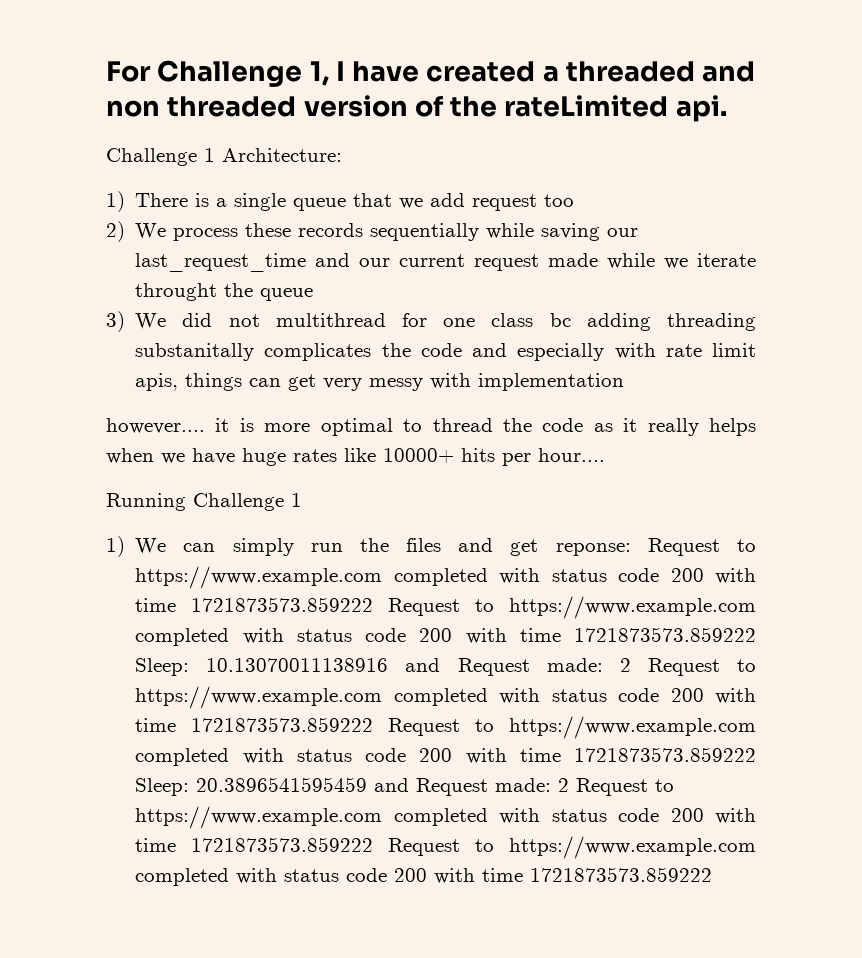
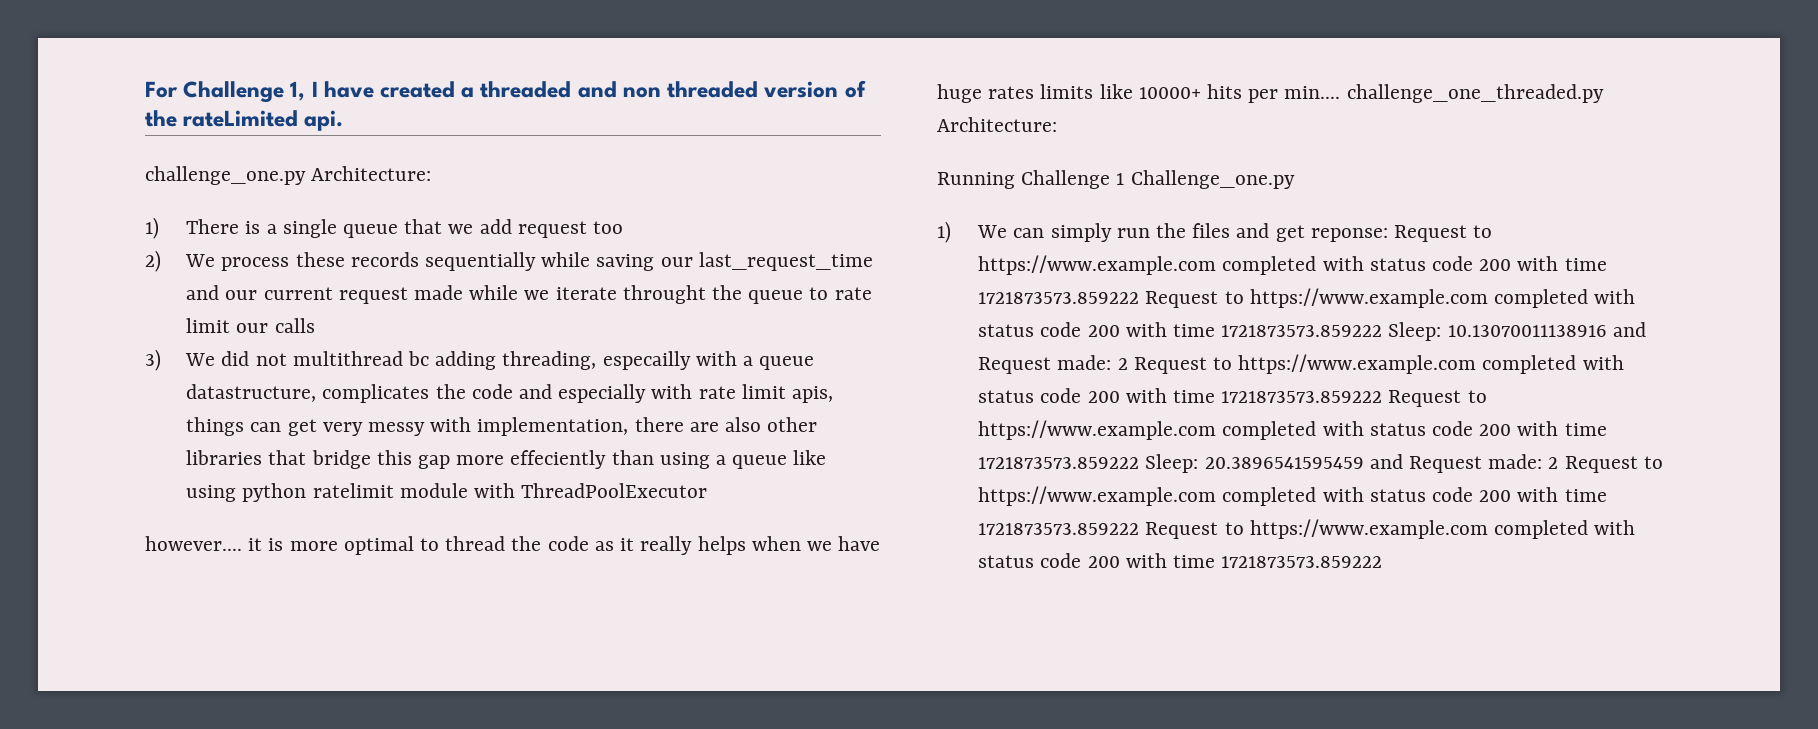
[106,148,215,166] Challenge 1 -> [145,166,306,185] challenge_one.py
(314, 294) none -> [809,287,872,300] [186,318,315,333] to rate limit our calls
[402,313,757,331] [135,343,255,361] for one class bc adding threading substanitally -> [407,351,815,370] [186,384,317,402] bc adding threading, especailly with a queue datastructure,
[478,373,625,391] implementation -> [477,417,818,436] [186,450,827,469] [186,483,708,502] implementation, there are also other libraries that bridge this gap more effeciently than using a queue like using python ratelimit module with ThreadPoolExecutor
(337, 455) none -> [1040,84,1094,99] limits
[538,448,605,462] hour.... -> [1284,84,1604,103] [937,117,1057,132] min.... challenge_one_threaded.py Architecture:
(302, 500) none -> [1130,170,1295,189] Challenge_one.py

